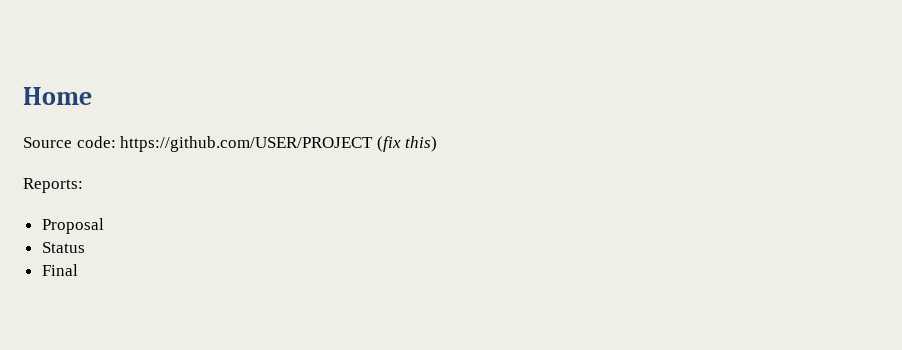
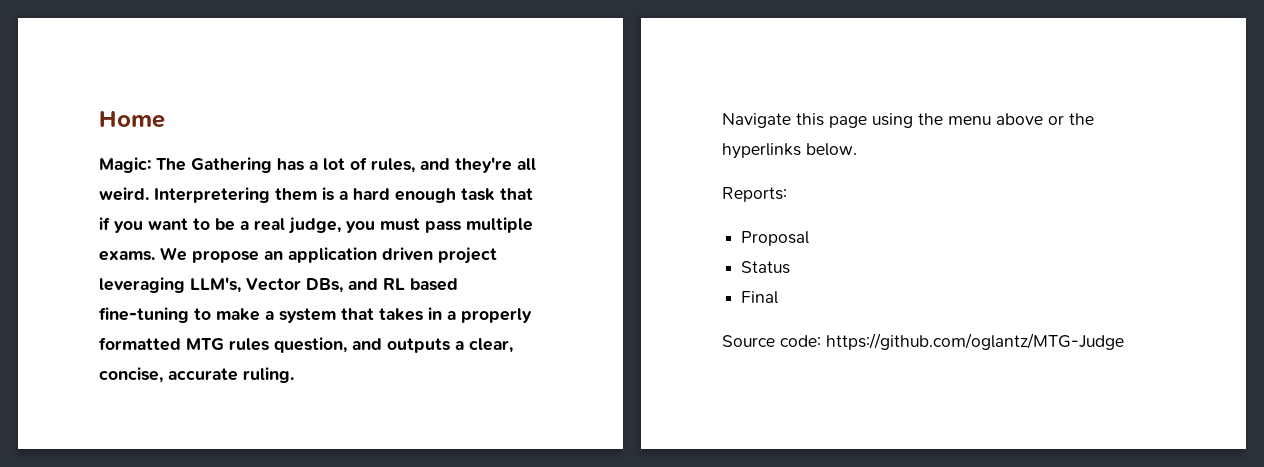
[23,136,438,152] Source code: https://github.com/USER/PROJECT (fix this) -> [99,157,536,173] [99,187,533,203] [99,217,533,234] [99,247,497,264] [99,277,458,293] [99,307,532,323] [99,337,513,353] [99,367,294,383] [722,113,1094,128] [722,143,857,159] Magic: The Gathering has a lot of rules, and they're all weird. Interpretering them is a hard enough task that if you want to be a real judge, you must pass multiple exams. We propose an application driven project leveraging LLM's, Vector DBs, and RL based fine-tuning to make a system that takes in a properly formatted MTG rules question, and outputs a clear, concise, accurate ruling. // Navigate this page using the menu above or the hyperlinks below.
(78, 270) none -> [722,333,1124,350] // Source code: https://github.com/oglantz/MTG-Judge

